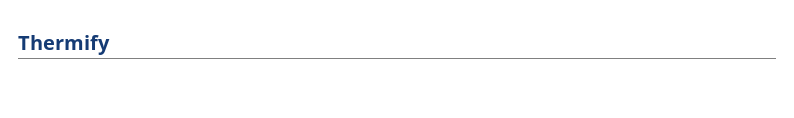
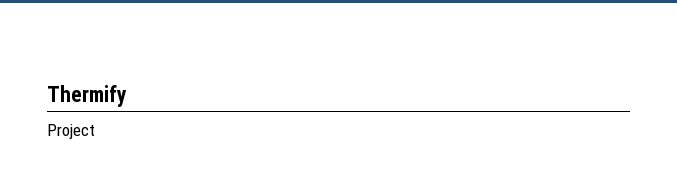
(110, 45) none -> [47,124,95,139] // Project

